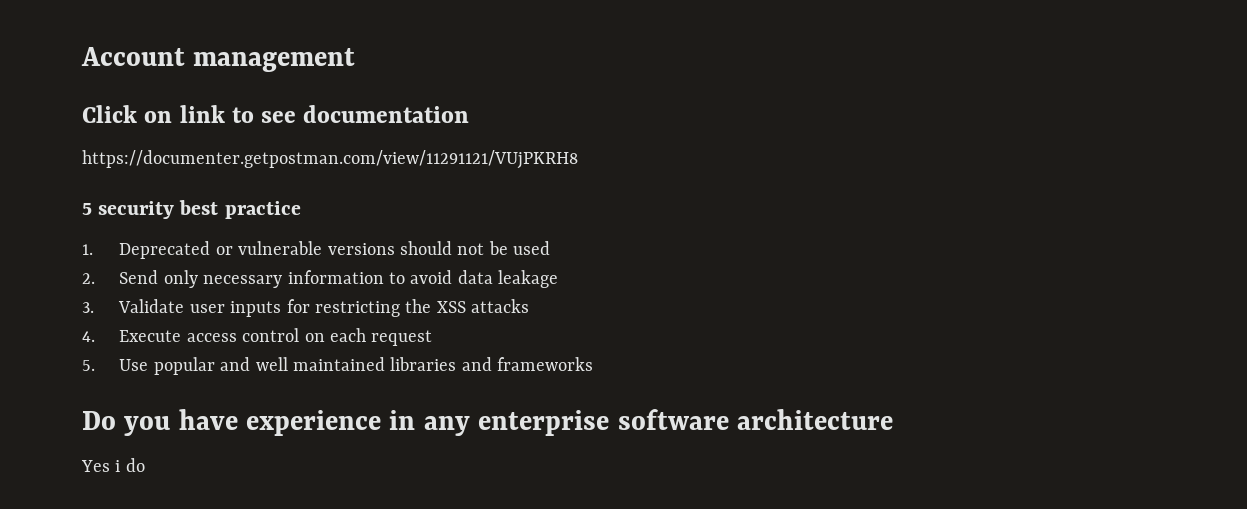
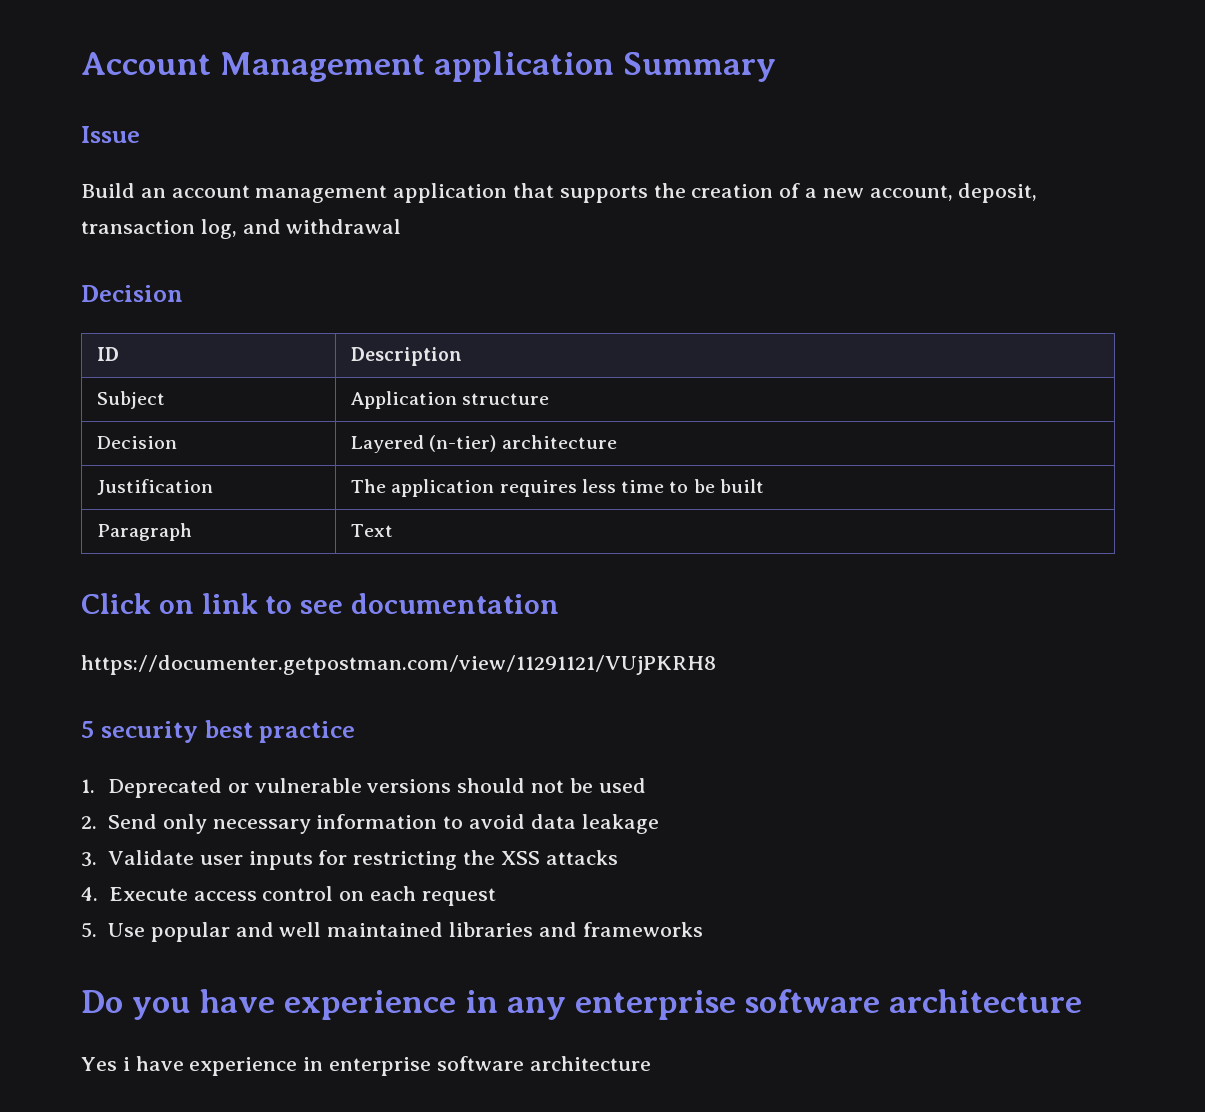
[193,48,356,72] management -> [220,51,777,82] [81,126,140,143] [81,183,1038,203] [81,219,402,239] [81,285,183,302] [97,347,120,361] [351,347,463,366] [97,391,166,409] [351,391,550,409] [97,436,178,449] [351,435,617,453] [97,479,214,495] [351,479,764,497] [97,523,193,541] [351,524,394,537] Management application Summary // Issue // Build an account management application that supports the creation of a new account, deposit, transaction log, and withdrawal // Decision // ID | Description // Subject | Application structure // Decision | Layered (n-tier) architecture // Justification | The application requires less time to be built // Paragraph | Text
[125,458,145,472] do -> [135,1056,651,1076] have experience in enterprise software architecture

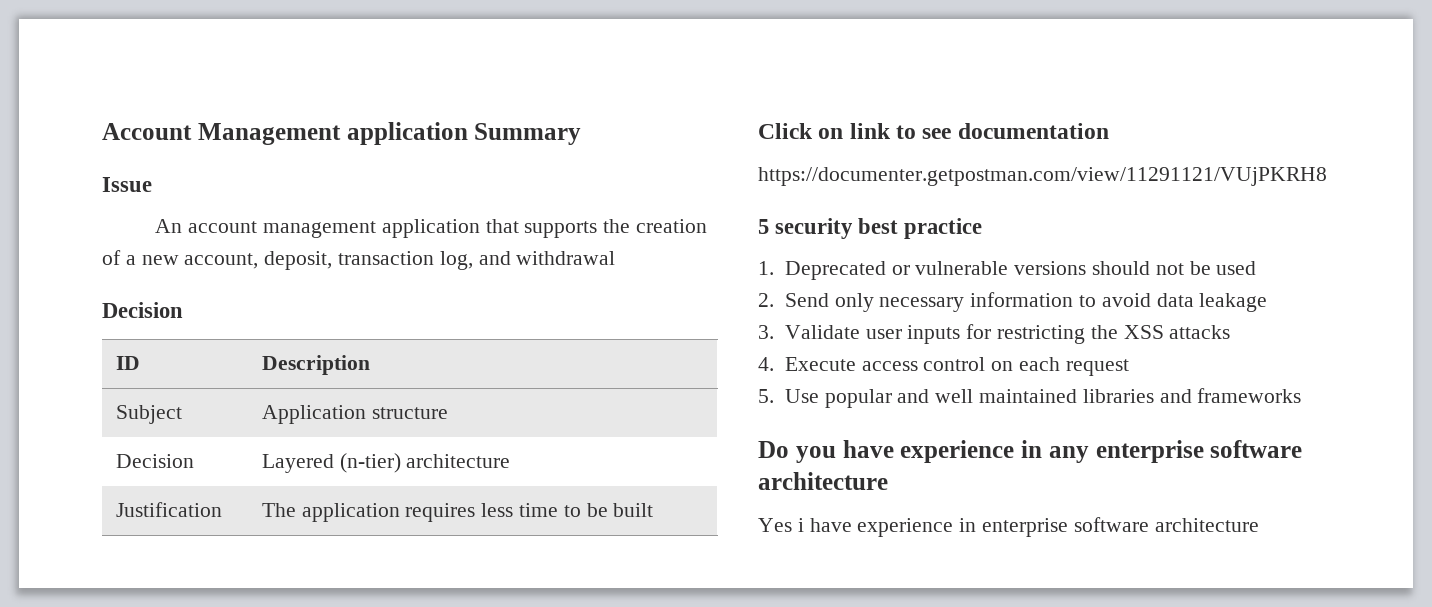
[81,183,166,198] Build an -> [155,219,183,233] An
[97,523,193,541] [351,524,394,537] // Paragraph | Text -> (654, 510) none

